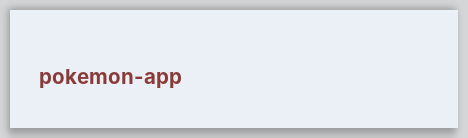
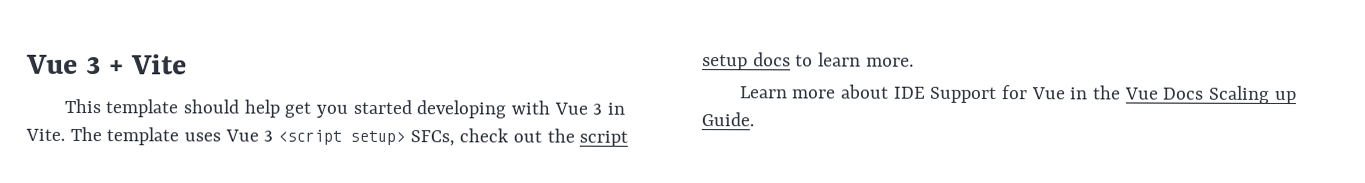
[39,69,182,88] pokemon-app -> [26,54,187,75] [63,98,625,119] [25,126,629,147] [702,52,914,71] [738,84,1297,105] [701,112,754,127] Vue 3 + Vite // This template should help get you started developing with Vue 3 in Vite. The template uses Vue 3 <script setup> SFCs, check out the script setup docs to learn more. // Learn more about IDE Support for Vue in the Vue Docs Scaling up Guide.

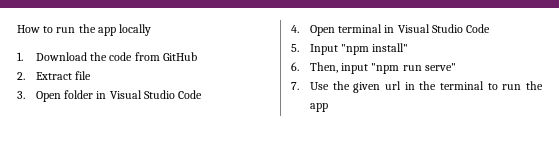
[26,54,187,75] [63,98,625,119] [25,126,629,147] [702,52,914,71] [738,84,1297,105] [701,112,754,127] Vue 3 + Vite // This template should help get you started developing with Vue 3 in Vite. The template uses Vue 3 <script setup> SFCs, check out the script setup docs to learn more. // Learn more about IDE Support for Vue in the Vue Docs Scaling up Guide. -> [17,24,152,36] [17,52,197,61] [17,71,92,80] [17,90,203,102] [291,24,491,36] [291,43,409,55] [291,62,456,74] [291,81,543,93] [309,103,328,112] How to run the app locally // 1. Download the code from GitHub // 2. Extract file // 3. Open folder in Visual Studio Code // 4. Open terminal in Visual Studio Code // 5. Input "npm install" // 6. Then, input "npm run serve" // 7. Use the given url in the terminal to run the app

